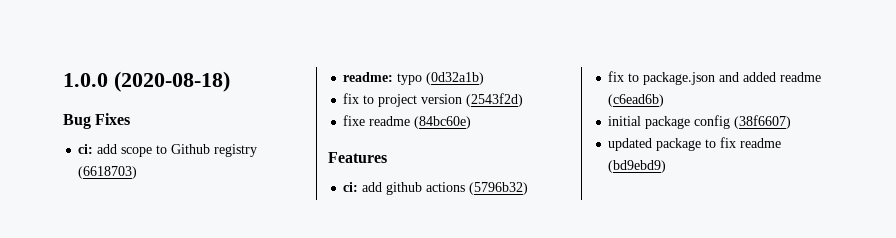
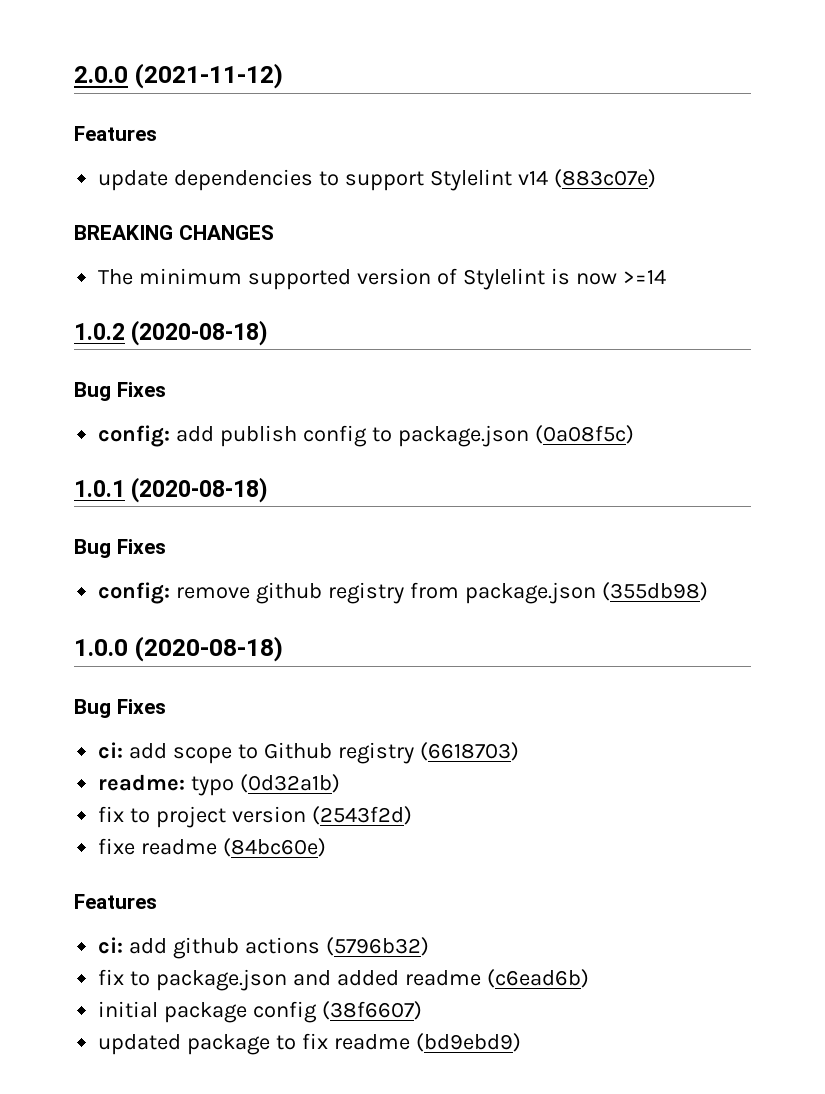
(63, 80) none -> [74,63,283,89] [74,126,157,141] [98,169,656,191] [74,225,274,240] [98,268,666,290] [74,320,269,346] [74,382,166,401] [98,425,634,447] [74,477,269,503] [74,539,166,558] [98,582,708,604] 2.0.0 (2021-11-12) // Features // update dependencies to support Stylelint v14 (883c07e) // BREAKING CHANGES // The minimum supported version of Stylelint is now >=14 // 1.0.2 (2020-08-18) // Bug Fixes // config: add publish config to package.json (0a08f5c) // 1.0.1 (2020-08-18) // Bug Fixes // config: remove github registry from package.json (355db98) //

